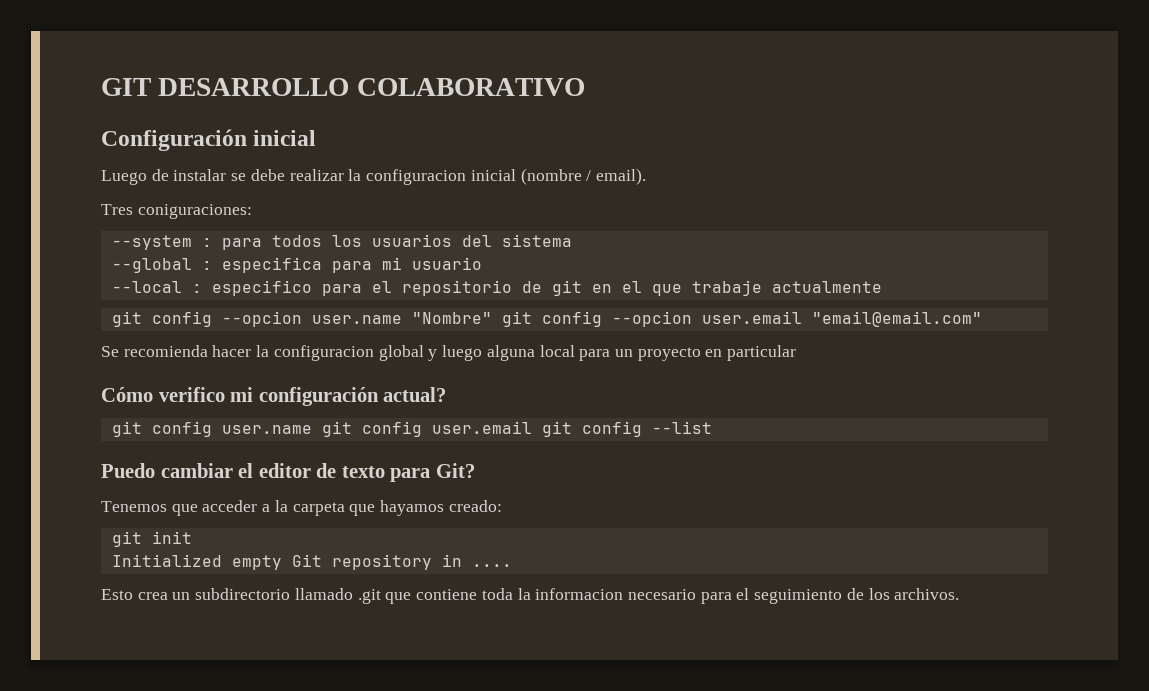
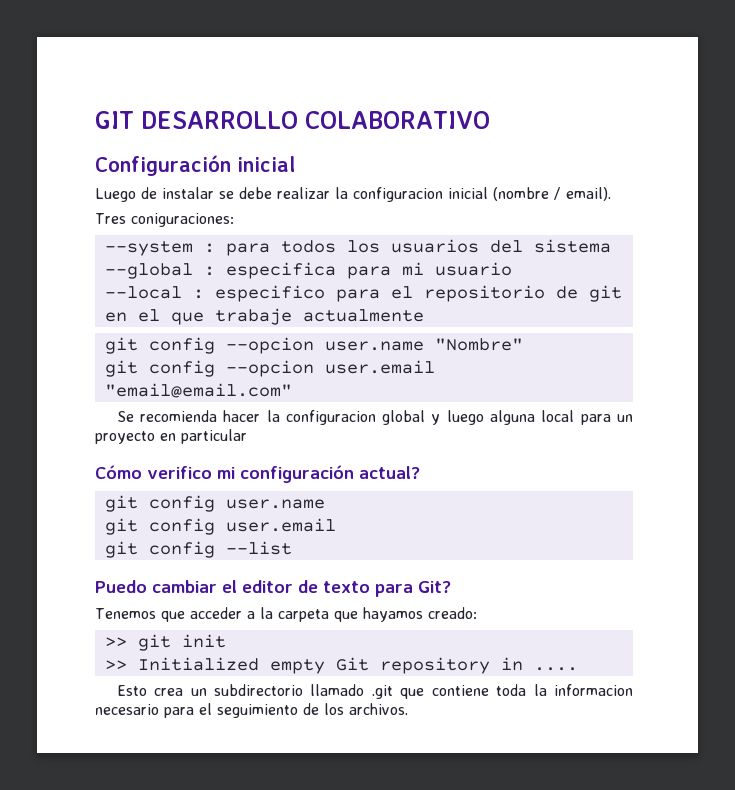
(492, 318) none -> (523, 344) //
(312, 429) none -> (325, 504) //
(532, 427) none -> (336, 525) //
(502, 506) none -> [104,637,127,647] >>
(192, 537) none -> [104,660,127,670] >>

